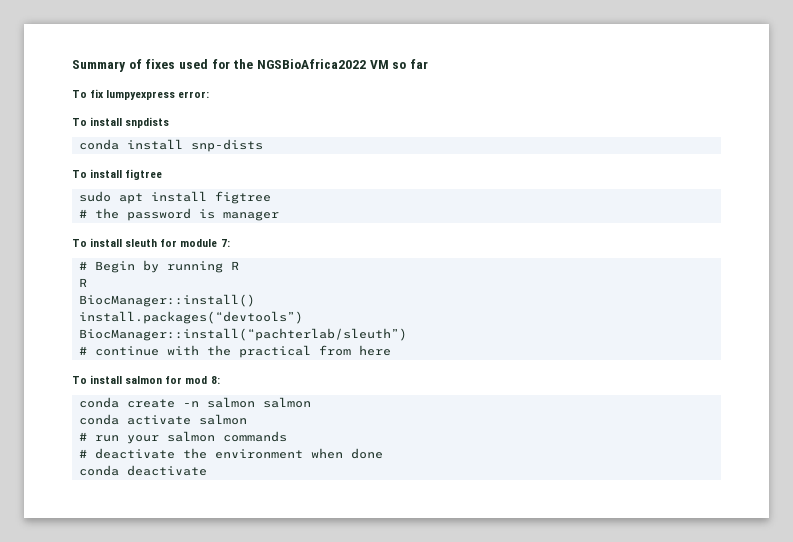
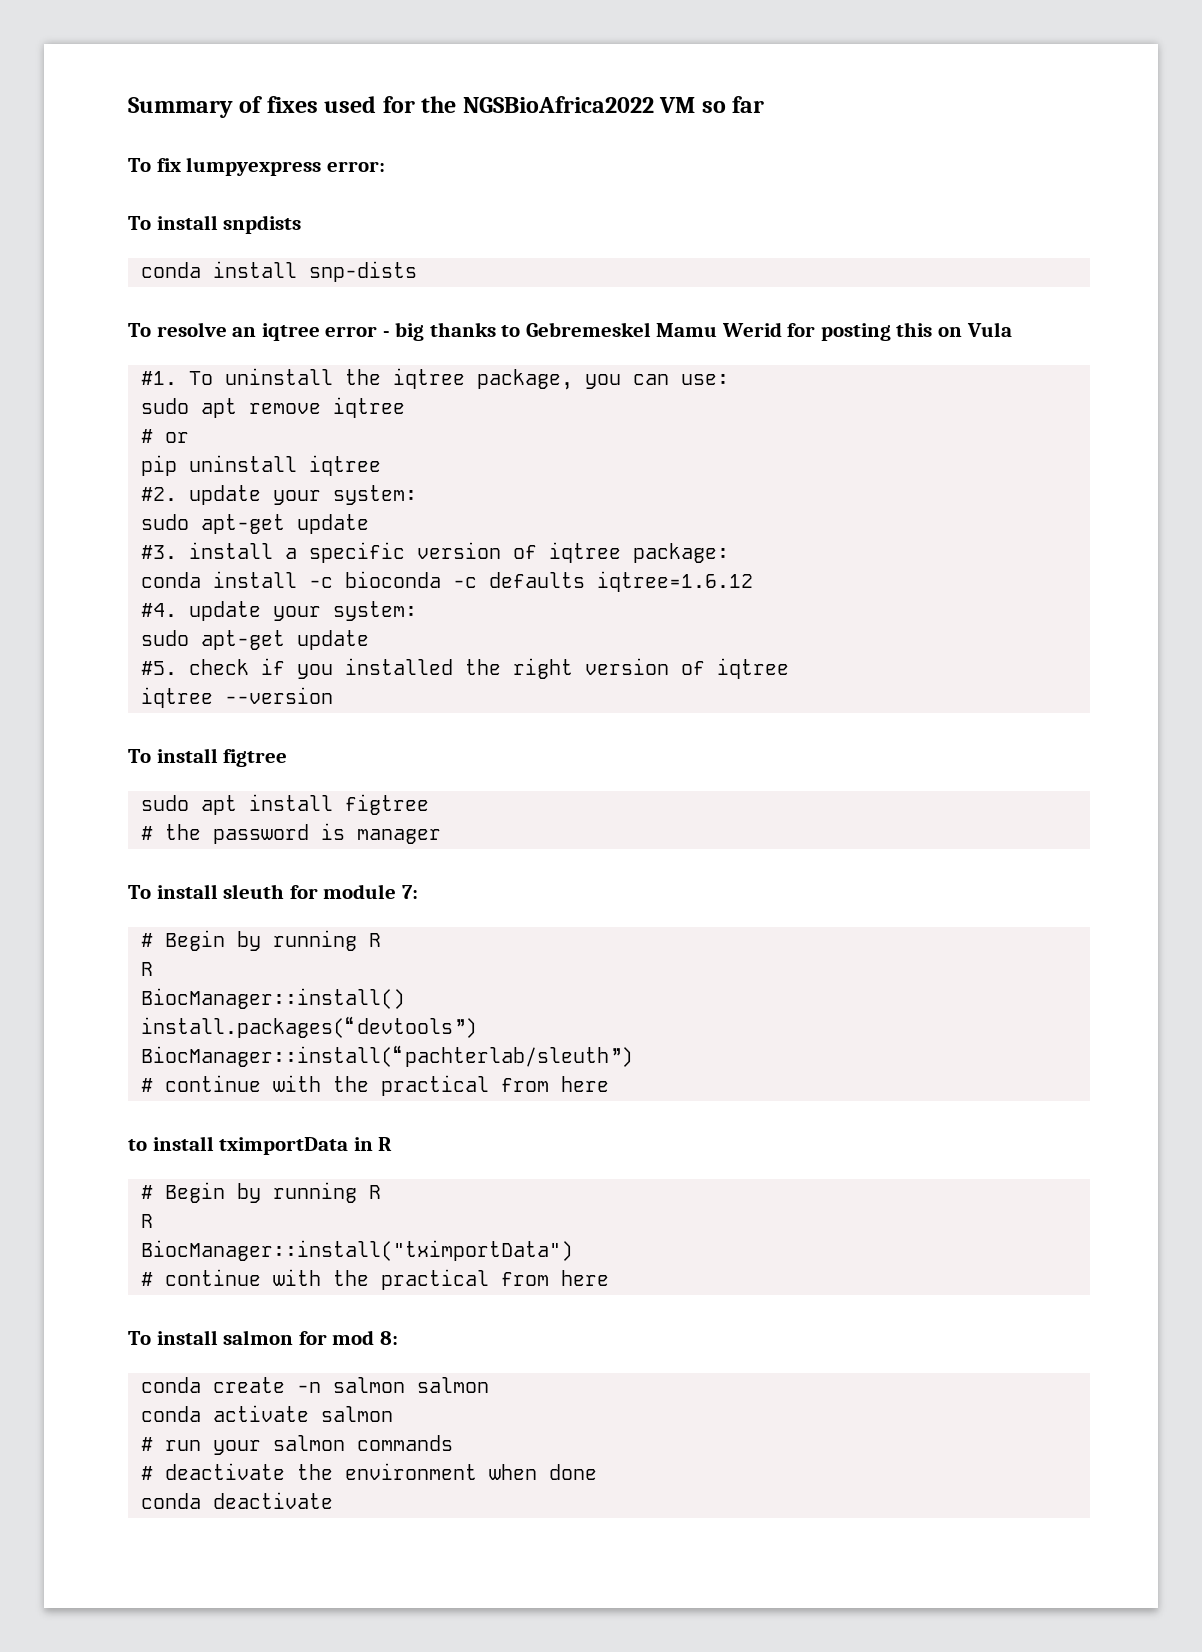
(263, 145) none -> [128,322,1012,341] [140,368,729,390] [140,397,405,418] [140,429,189,443] [140,455,381,476] [140,485,417,505] [140,514,369,534] [140,542,729,563] [140,571,753,592] [140,601,417,621] [140,630,369,650] [140,658,789,679] [140,687,333,708] // To resolve an iqtree error - big thanks to Gebremeskel Mamu Werid for posting this on Vula // #1. To uninstall the iqtree package, you can use: // sudo apt remove iqtree // # or // pip uninstall iqtree // #2. update your system: // sudo apt-get update // #3. install a specific version of iqtree package: // conda install -c bioconda -c defaults iqtree=1.6.12 // #4. update your system: // sudo apt-get update // #5. check if you installed the right version of iqtree // iqtree --version
(391, 350) none -> [128,1136,393,1155] [140,1182,381,1203] [140,1214,153,1228] [140,1240,573,1261] [140,1269,609,1290] // to install tximportData in R // # Begin by running R // R // BiocManager::install("tximportData") // # continue with the practical from here

